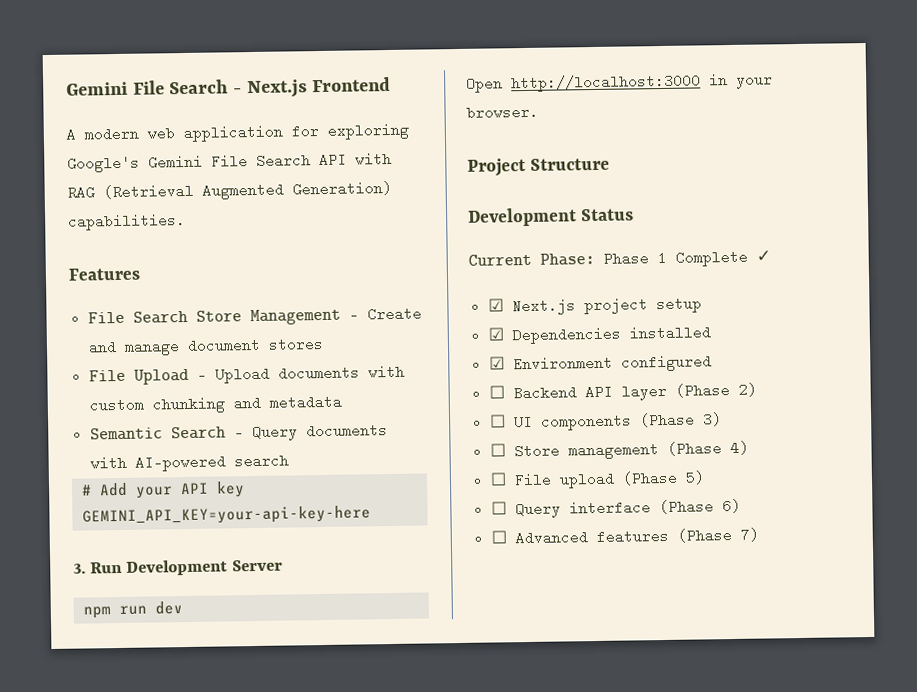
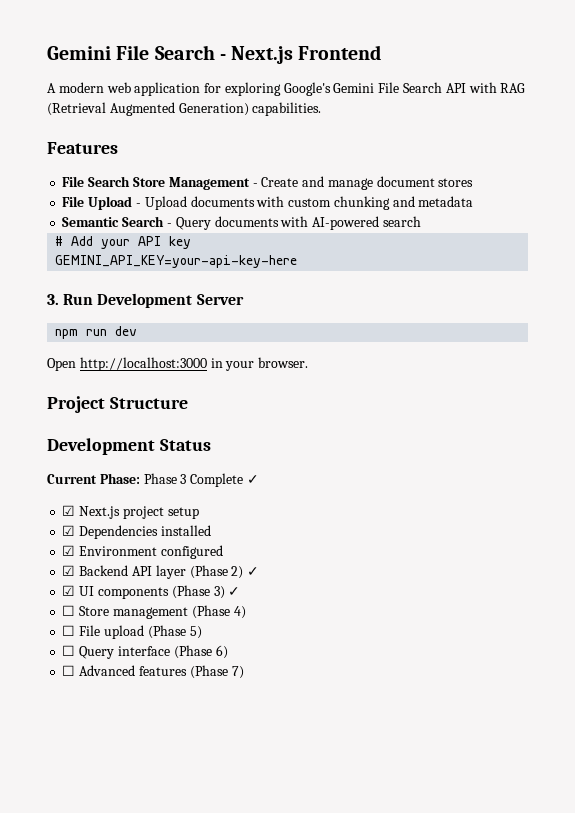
[657,250,667,266] 1 -> [180,474,187,484] 3
[488,385,505,399] ☐ -> [62,565,76,576] ☑
[489,414,506,428] // ☐ -> [247,567,260,576] [62,585,76,596] ✓ // ☑
(722, 419) none -> [228,587,241,596] ✓

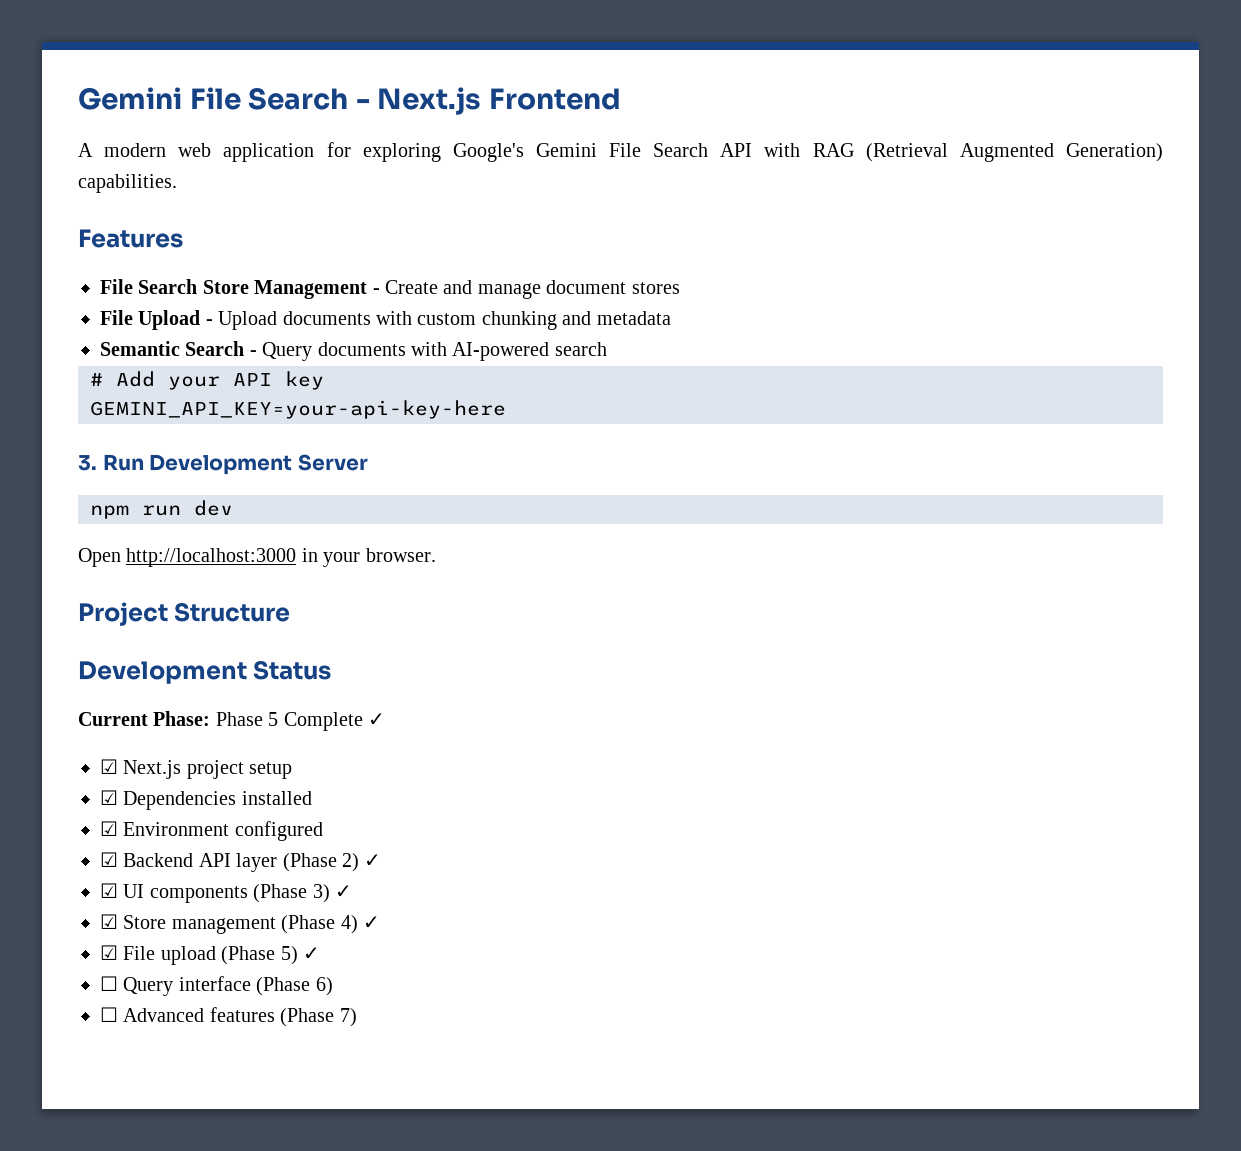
[180,474,187,484] 3 -> [268,712,279,726] 5
[62,605,76,616] ☐ -> [100,914,118,929] ☑
[62,625,76,636] // ☐ -> [363,916,380,929] [100,945,118,960] ✓ // ☑
(202, 632) none -> [303,947,320,960] ✓

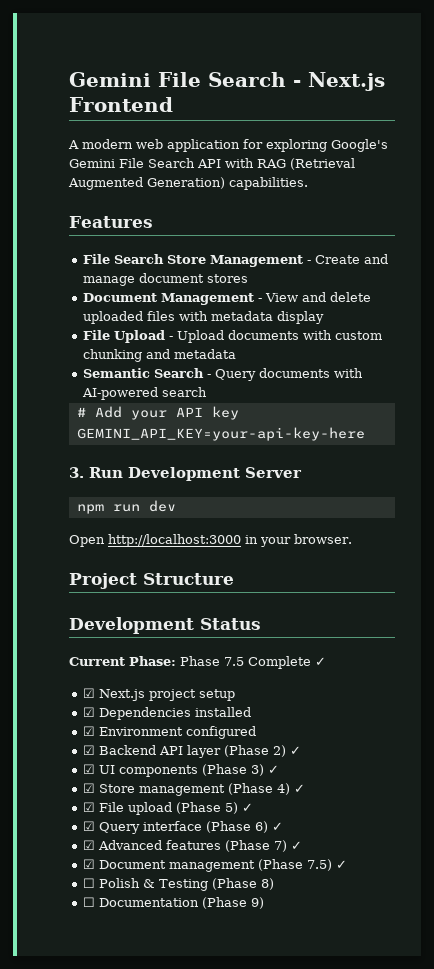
(680, 288) none -> [82,292,371,305] [82,311,324,324] // Document Management - View and delete uploaded files with metadata display
[268,712,279,726] 5 -> [224,657,244,666] 7.5
[100,976,118,991] ☐ -> [82,821,95,831] ☑
[100,1007,118,1022] // ☐ -> [271,822,283,831] [82,840,95,850] ✓ // ☑
(357, 1017) none -> [290,841,302,850] [82,859,347,872] [82,878,274,891] [82,897,264,909] ✓ // ☑ Document management (Phase 7.5) ✓ // ☐ Polish & Testing (Phase 8) // ☐ Documentation (Phase 9)

